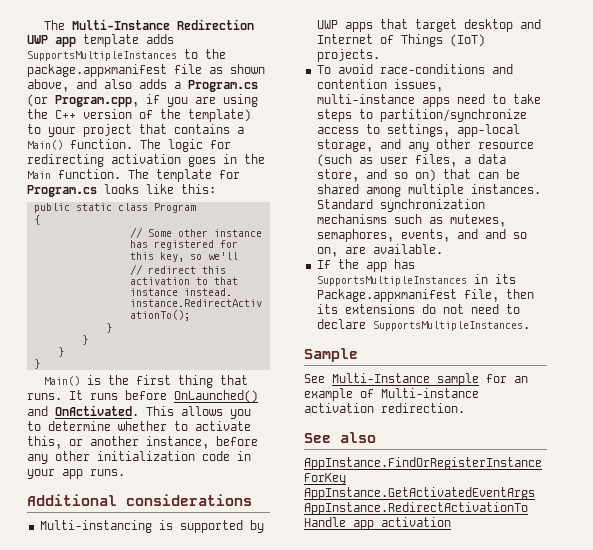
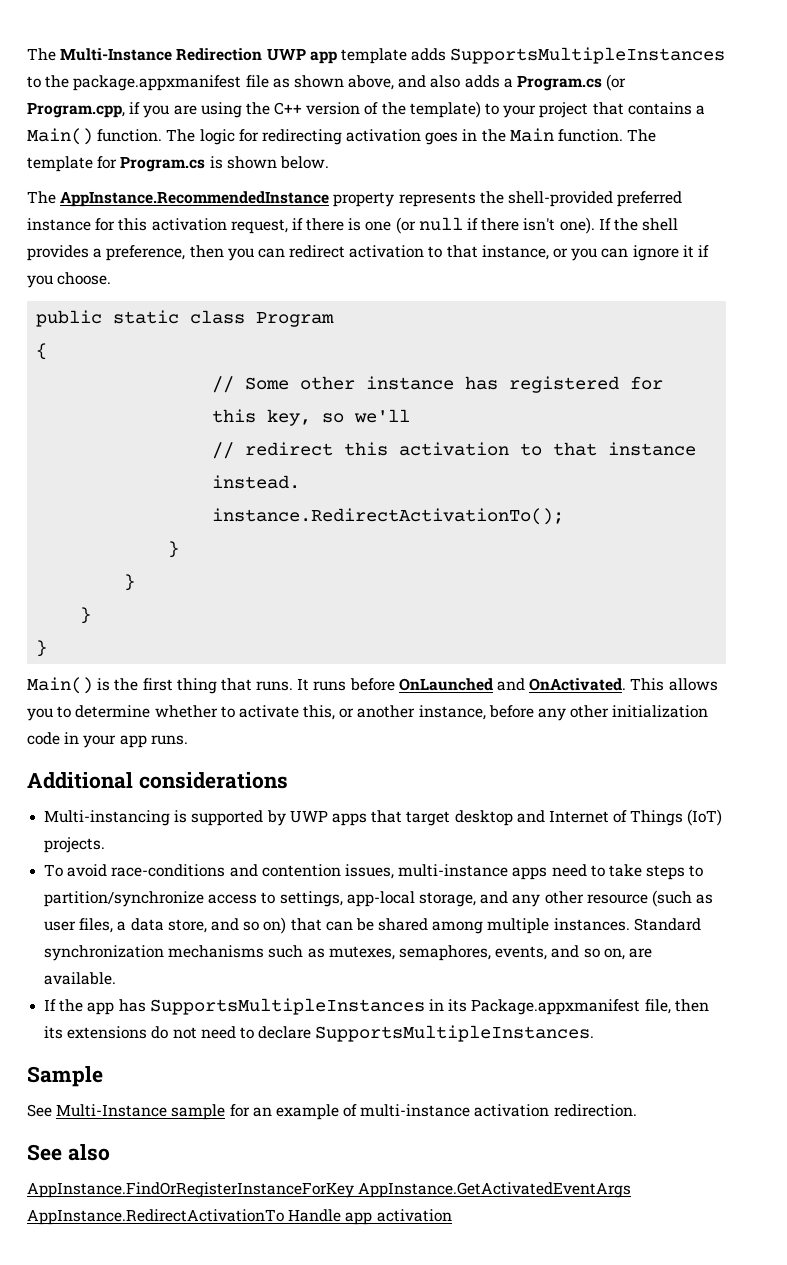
[104,184,216,194] looks like this: -> [209,156,329,169] [27,191,683,207] [27,217,679,234] [27,245,709,261] [27,272,112,288] is shown below. // The AppInstance.RecommendedInstance property represents the shell-provided preferred instance for this activation request, if there is one (or null if there isn't one). If the shell provides a preference, then you can redirect activation to that instance, or you can ignore it if you choose.
[174,390,258,403] OnLaunched() -> [398,678,493,691] OnLaunched
[484,229,506,239] and -> (580, 951) none
[381,388,479,398] Multi-instance -> [360,1104,471,1117] multi-instance

